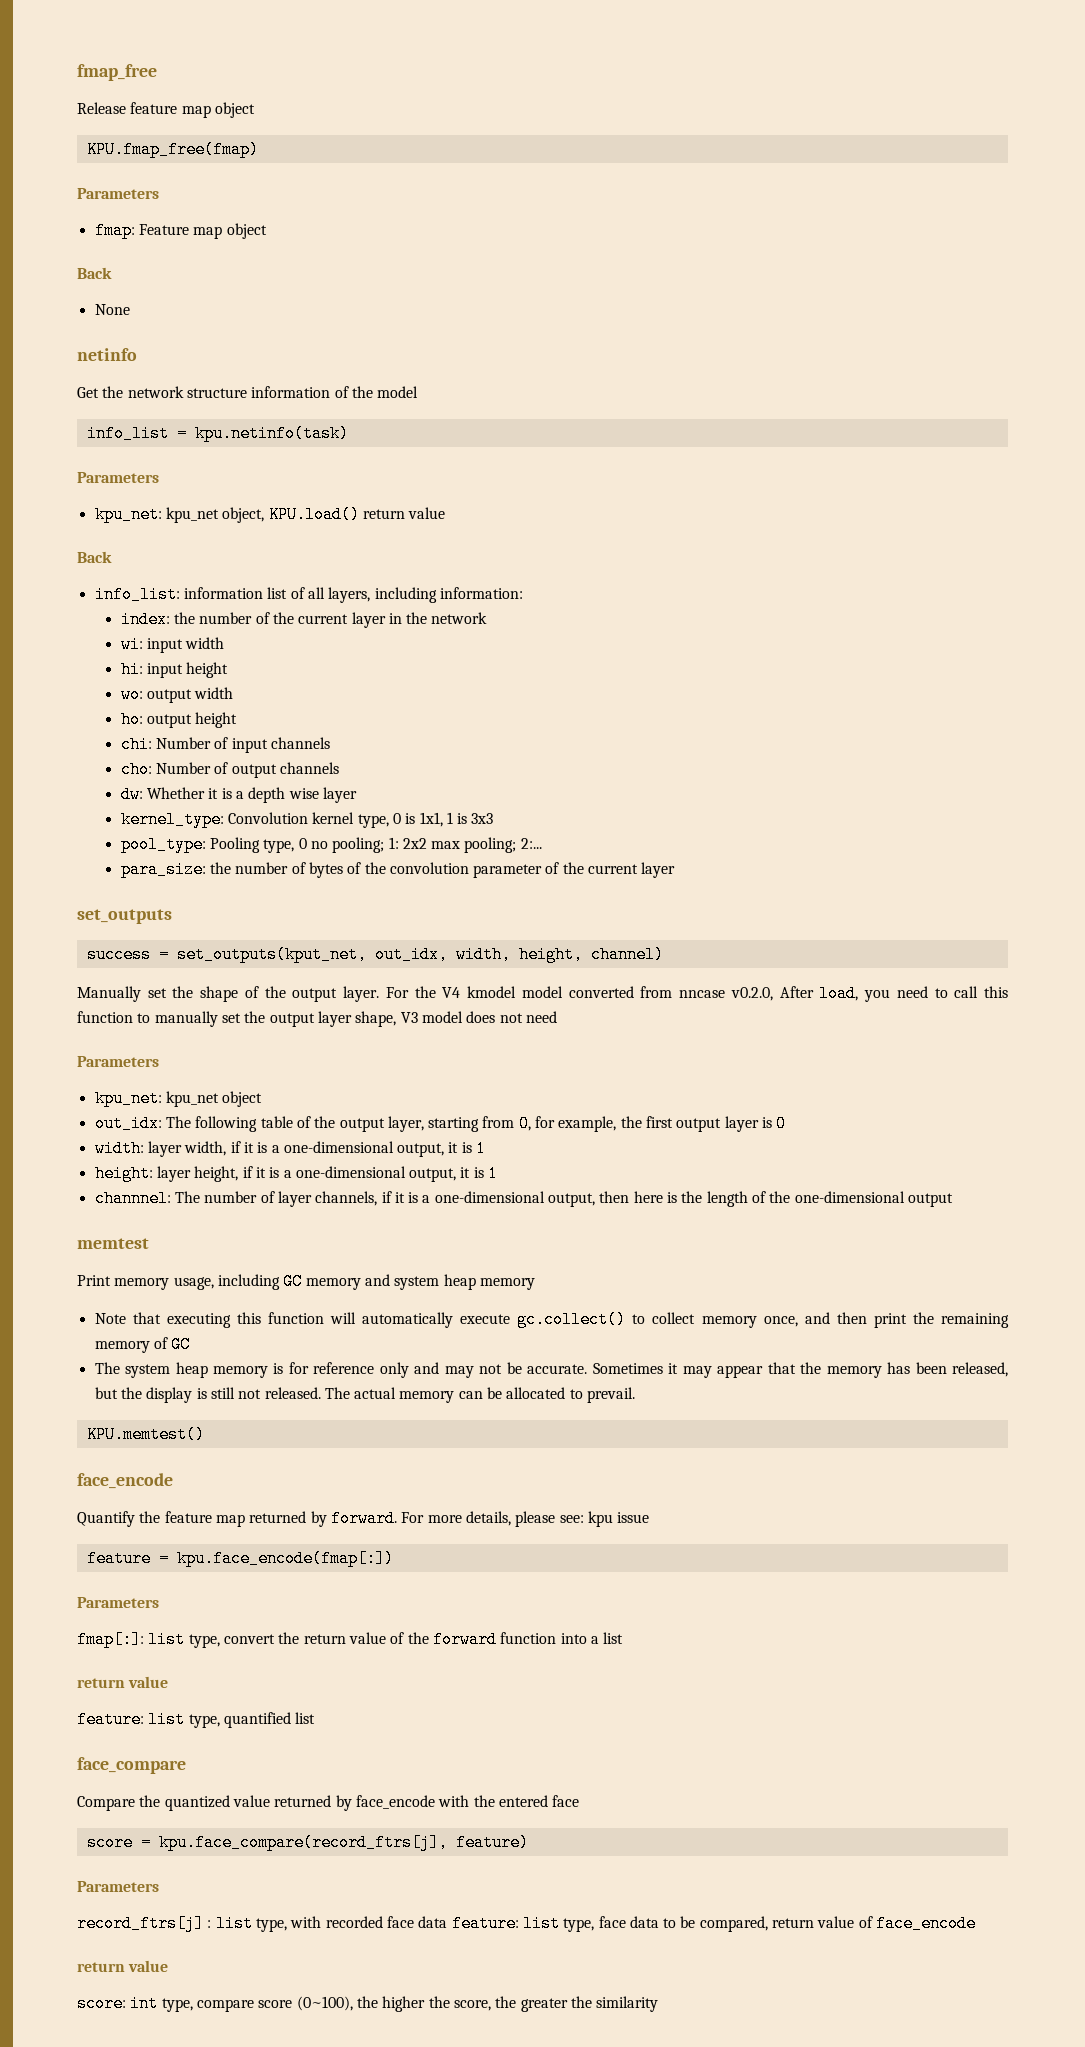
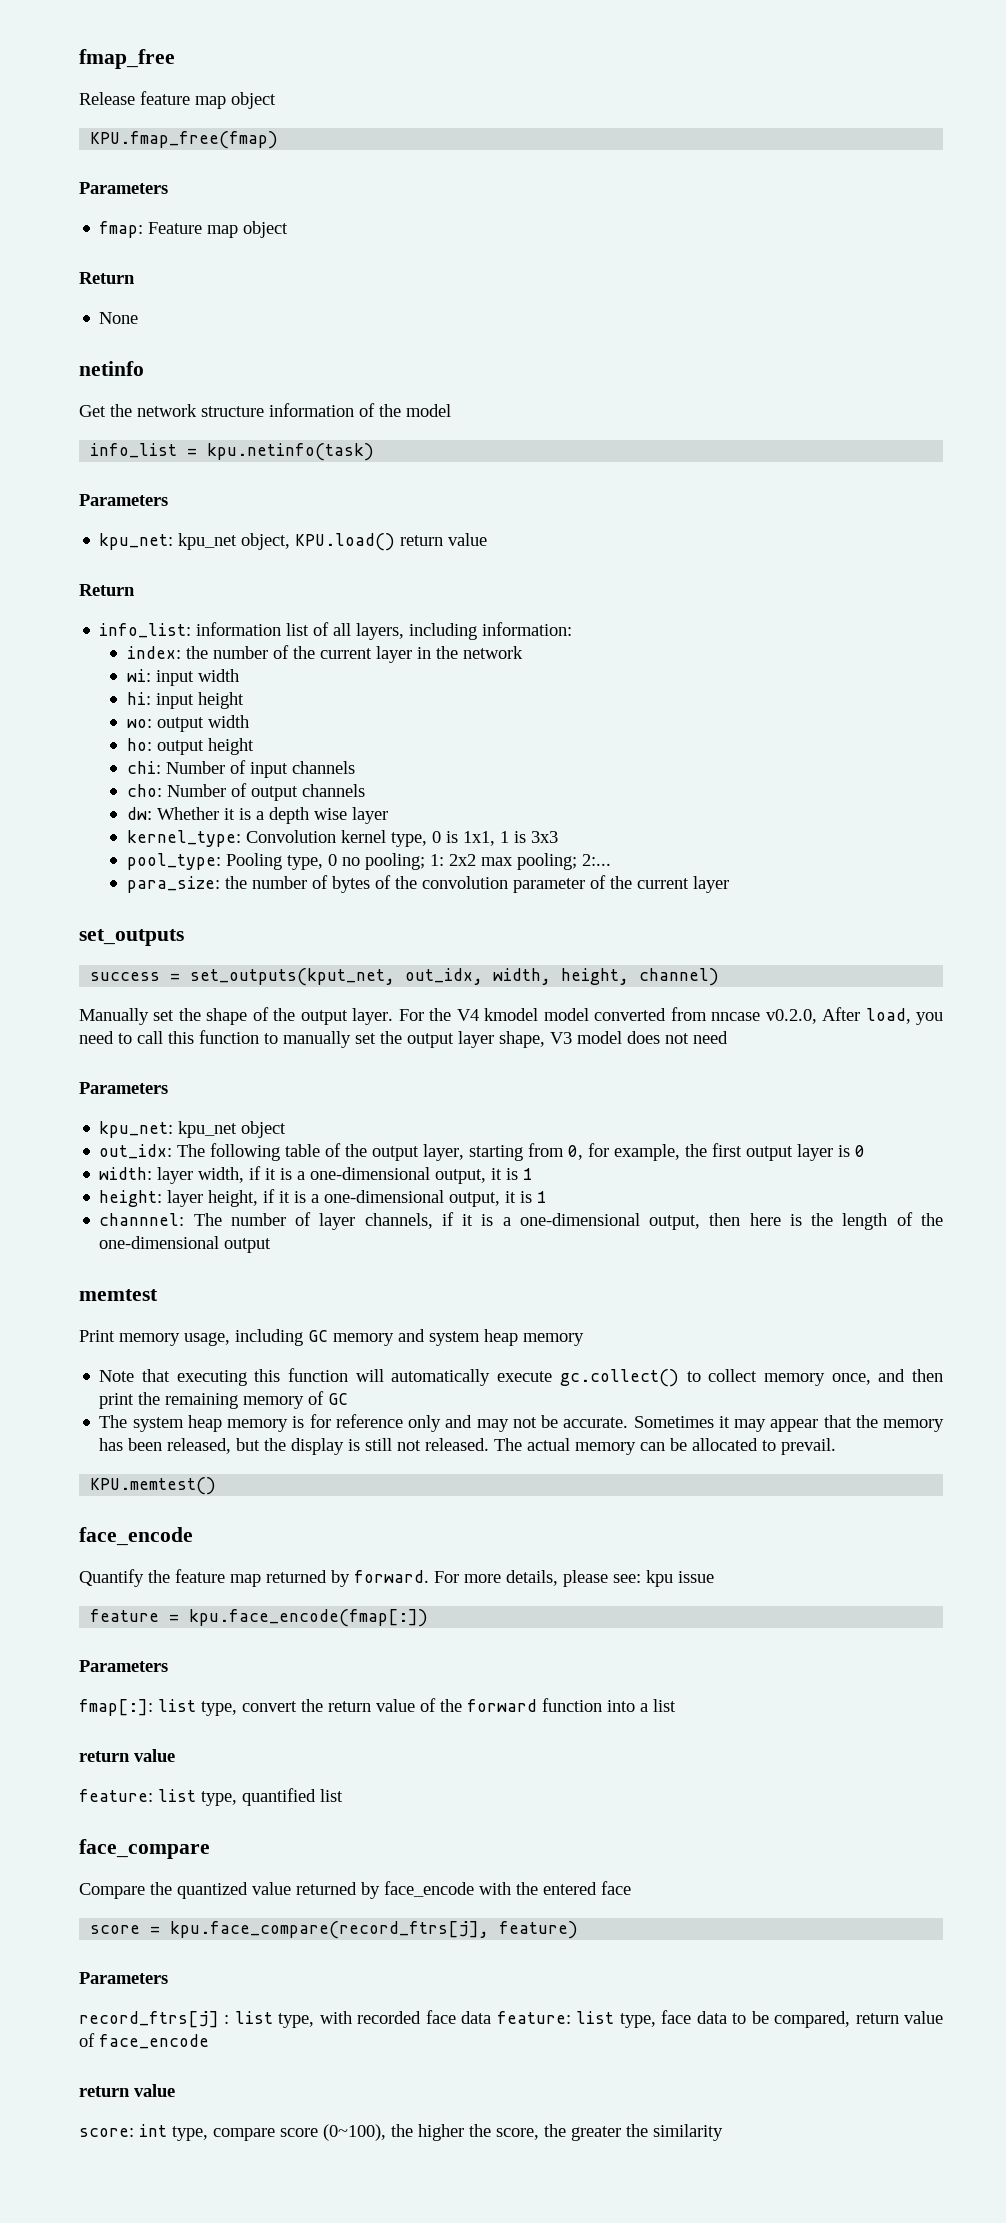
[77,267,112,279] Back -> [79,272,135,284] Return
[77,551,112,563] Back -> [79,584,135,596] Return

